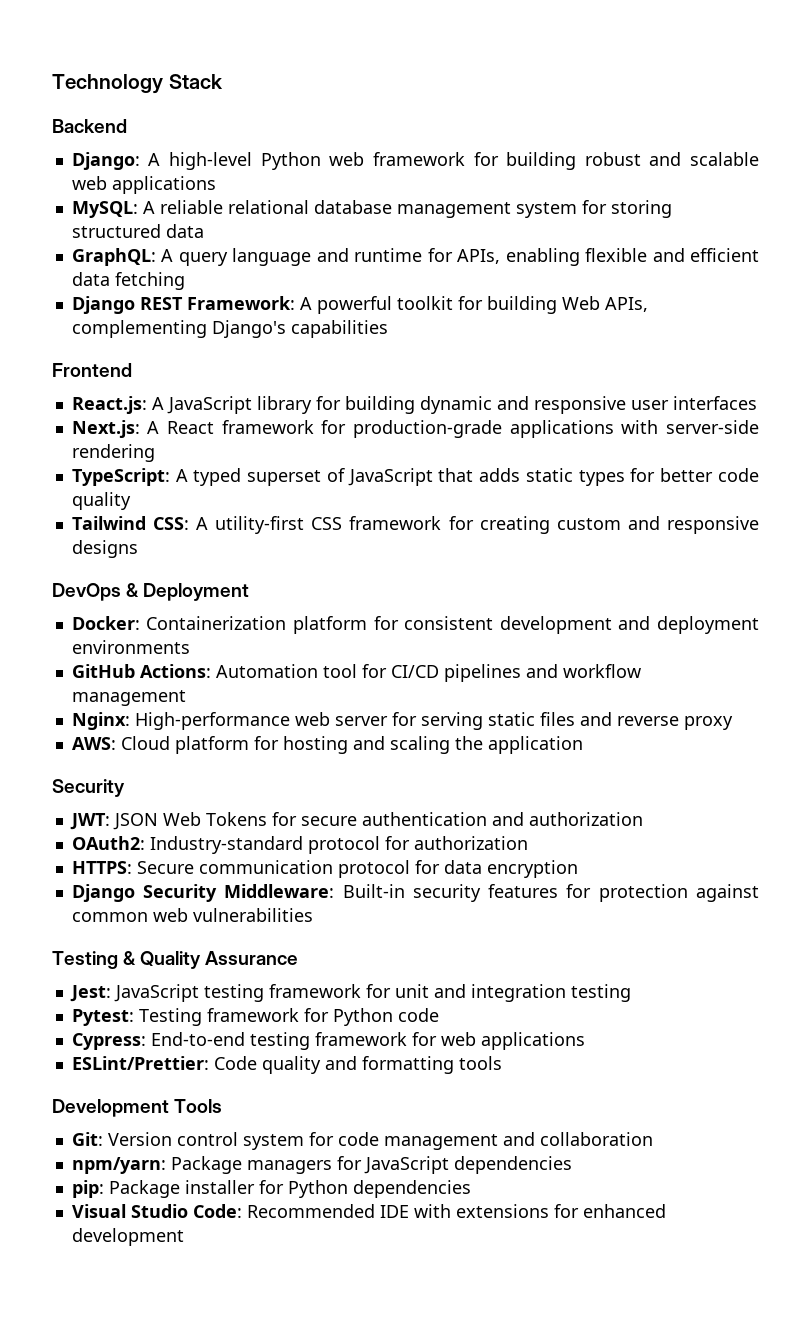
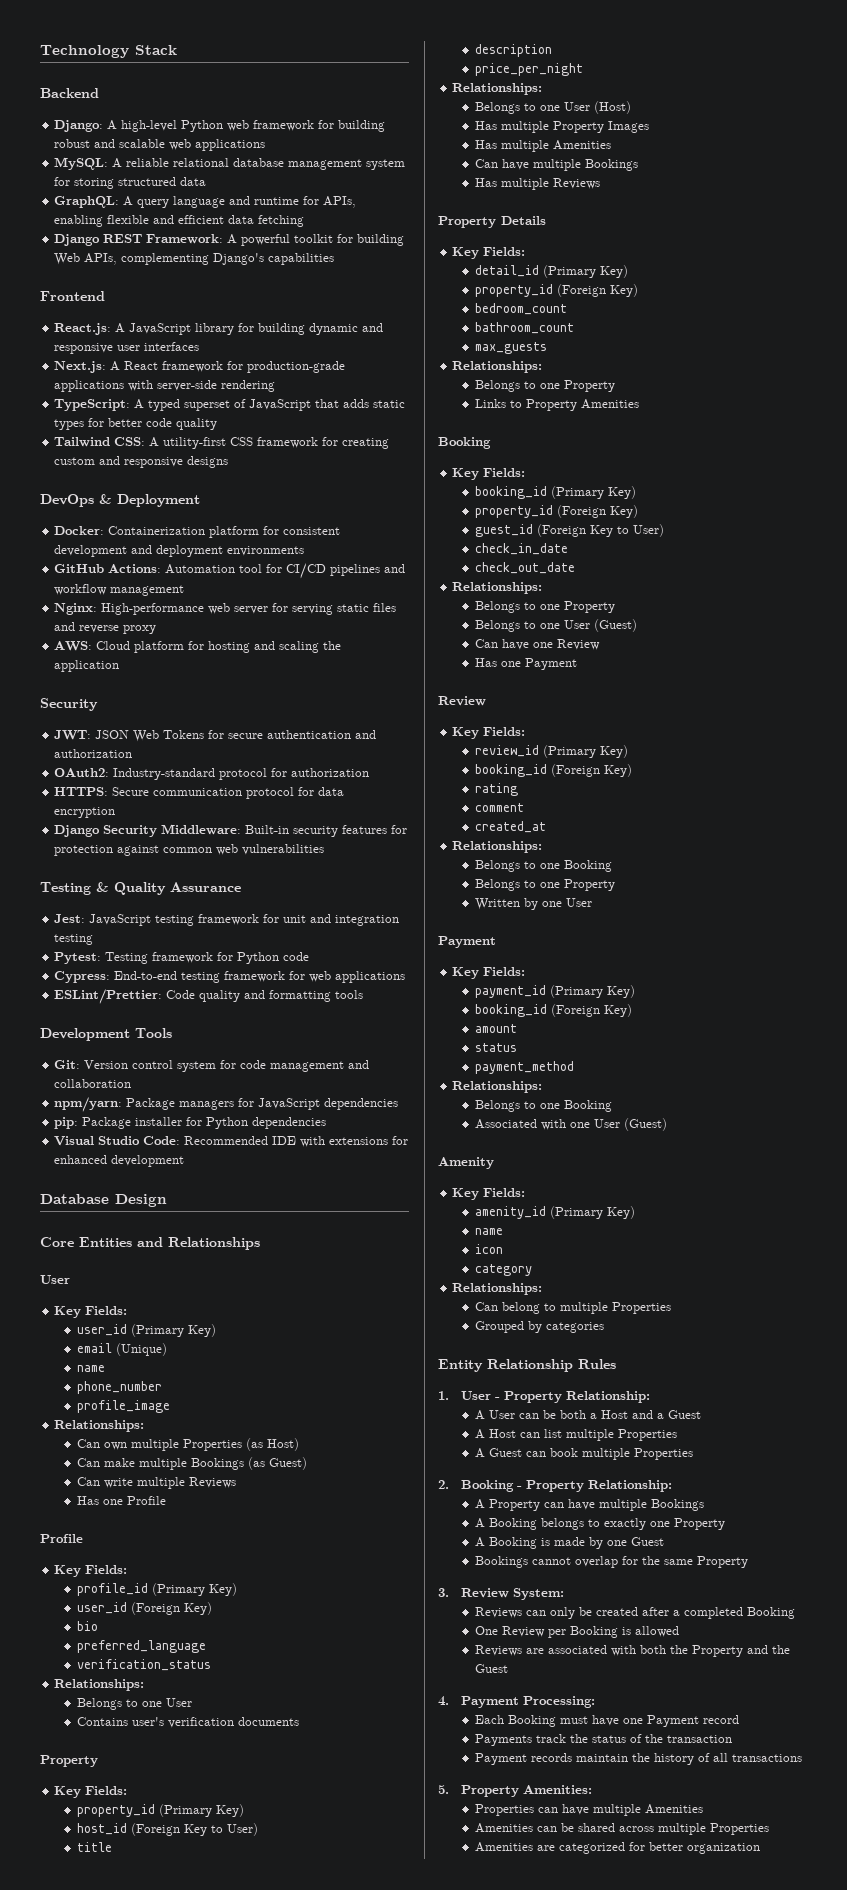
(184, 1237) none -> [40,1194,167,1207] [40,1237,260,1250] [40,1275,70,1284] [54,1306,128,1318] [77,1324,217,1337] [77,1343,168,1356] [77,1365,106,1372] [77,1381,163,1394] [77,1400,171,1413] [54,1420,145,1432] [77,1438,300,1451] [77,1457,308,1470] [77,1477,237,1489] [77,1496,167,1505] [40,1534,83,1543] [54,1565,128,1577] [77,1583,238,1596] [77,1602,213,1615] [77,1621,99,1631] [77,1640,207,1653] [77,1659,212,1671] [54,1679,145,1691] [77,1698,193,1710] [77,1717,300,1728] [40,1755,98,1767] [54,1786,128,1798] [77,1804,245,1817] [77,1823,259,1836] [77,1842,113,1852] [475,44,553,57] [475,63,584,76] [452,83,543,95] [475,101,632,114] [475,121,650,133] [475,140,612,152] [475,159,639,171] [475,178,601,190] [438,216,546,228] [452,247,526,259] [475,265,629,278] [475,284,639,297] [475,303,568,315] [475,322,575,334] [475,342,548,354] [452,361,543,373] [475,380,616,392] [475,399,640,411] [438,437,491,449] [452,468,526,480] [475,486,637,499] [475,505,639,518] [475,524,665,537] [475,543,569,555] [475,562,576,574] [452,582,543,594] [475,601,616,613] [475,619,638,632] [475,639,601,650] [475,658,578,670] [438,696,486,706] [452,727,526,739] [475,745,629,758] [475,764,633,777] [475,783,519,796] [475,803,525,812] [475,821,547,833] [452,841,543,853] [475,860,613,872] [475,879,616,891] [475,898,593,910] [438,936,496,948] [452,967,526,979] [475,985,636,998] [475,1004,633,1017] [475,1024,518,1033] [475,1043,518,1052] [475,1061,575,1074] [452,1081,543,1093] [475,1100,613,1112] [475,1118,668,1131] [438,1157,494,1169] [452,1188,526,1200] [475,1206,636,1219] [475,1228,504,1235] [475,1244,504,1254] [475,1264,533,1276] [452,1283,543,1295] [475,1302,672,1314] [475,1321,605,1333] [438,1359,616,1372] [438,1391,650,1403] [475,1410,702,1420] [475,1429,678,1441] [475,1448,694,1460] [438,1480,672,1492] [475,1499,705,1511] [475,1518,726,1530] [475,1537,665,1549] [475,1556,749,1568] [438,1588,564,1600] [475,1607,796,1619] [475,1626,680,1638] [475,1645,791,1657] [475,1664,509,1673] [438,1696,595,1708] [475,1715,740,1727] [475,1734,733,1746] [475,1753,803,1765] [438,1785,592,1797] [475,1804,704,1816] [475,1823,770,1835] [475,1842,761,1854] // Database Design // Core Entities and Relationships // User // Key Fields: // user_id (Primary Key) // email (Unique) // name // phone_number // profile_image // Relationships: // Can own multiple Properties (as Host) // Can make multiple Bookings (as Guest) // Can write multiple Reviews // Has one Profile // Profile // Key Fields: // profile_id (Primary Key) // user_id (Foreign Key) // bio // preferred_language // verification_status // Relationships: // Belongs to one User // Contains user's verification documents // Property // Key Fields: // property_id (Primary Key) // host_id (Foreign Key to User) // title // description // price_per_night // Relationships: // Belongs to one User (Host) // Has multiple Property Images // Has multiple Amenities // Can have multiple Bookings // Has multiple Reviews // Property Details // Key Fields: // detail_id (Primary Key) // property_id (Foreign Key) // bedroom_count // bathroom_count // max_guests // Relationships: // Belongs to one Property // Links to Property Amenities // Booking // Key Fields: // booking_id (Primary Key) // property_id (Foreign Key) // guest_id (Foreign Key to User) // check_in_date // check_out_date // Relationships: // Belongs to one Property // Belongs to one User (Guest) // Can have one Review // Has one Payment // Review // Key Fields: // review_id (Primary Key) // booking_id (Foreign Key) // rating // comment // created_at // Relationships: // Belongs to one Booking // Belongs to one Property // Written by one User // Payment // Key Fields: // payment_id (Primary Key) // booking_id (Foreign Key) // amount // status // payment_method // Relationships: // Belongs to one Booking // Associated with one User (Guest) // Amenity // Key Fields: // amenity_id (Primary Key) // name // icon // category // Relationships: // Can belong to multiple Properties // Grouped by categories // Entity Relationship Rules // 1. User - Property Relationship: // A User can be both a Host and a Guest // A Host can list multiple Properties // A Guest can book multiple Properties // 2. Booking - Property Relationship: // A Property can have multiple Bookings // A Booking belongs to exactly one Property // A Booking is made by one Guest // Bookings cannot overlap for the same Property // 3. Review System: // Reviews can only be created after a completed Booking // One Review per Booking is allowed // Reviews are associated with both the Property and the Guest // 4. Payment Processing: // Each Booking must have one Payment record // Payments track the status of the transaction // Payment records maintain the history of all transactions // 5. Property Amenities: // Properties can have multiple Amenities // Amenities can be shared across multiple Properties // Amenities are categorized for better organization

